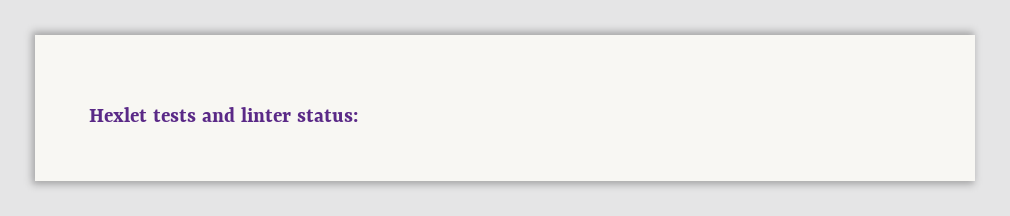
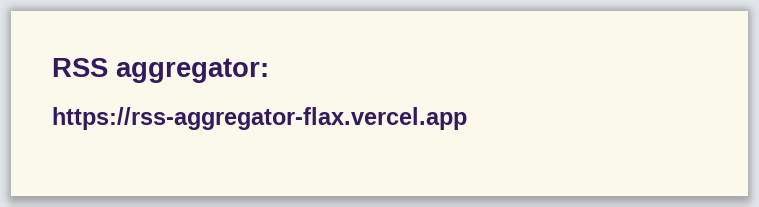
[89,107,358,122] Hexlet tests and linter status: -> [52,58,269,83] [52,107,467,130] RSS aggregator: // https://rss-aggregator-flax.vercel.app

